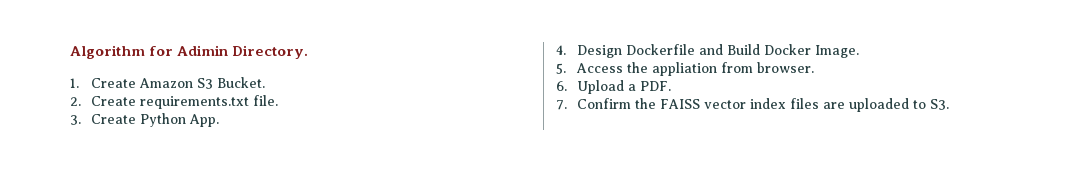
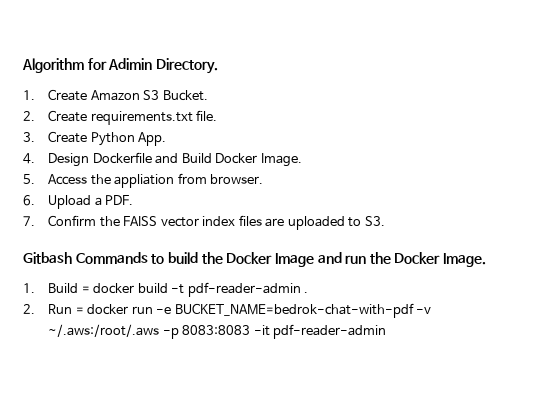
(949, 104) none -> [23,252,487,267] [23,282,309,297] [23,303,432,318] [48,324,387,339] // Gitbash Commands to build the Docker Image and run the Docker Image. // 1. Build = docker build -t pdf-reader-admin . // 2. Run = docker run -e BUCKET_NAME=bedrok-chat-with-pdf -v ~/.aws:/root/.aws -p 8083:8083 -it pdf-reader-admin

